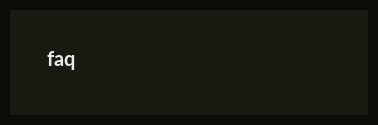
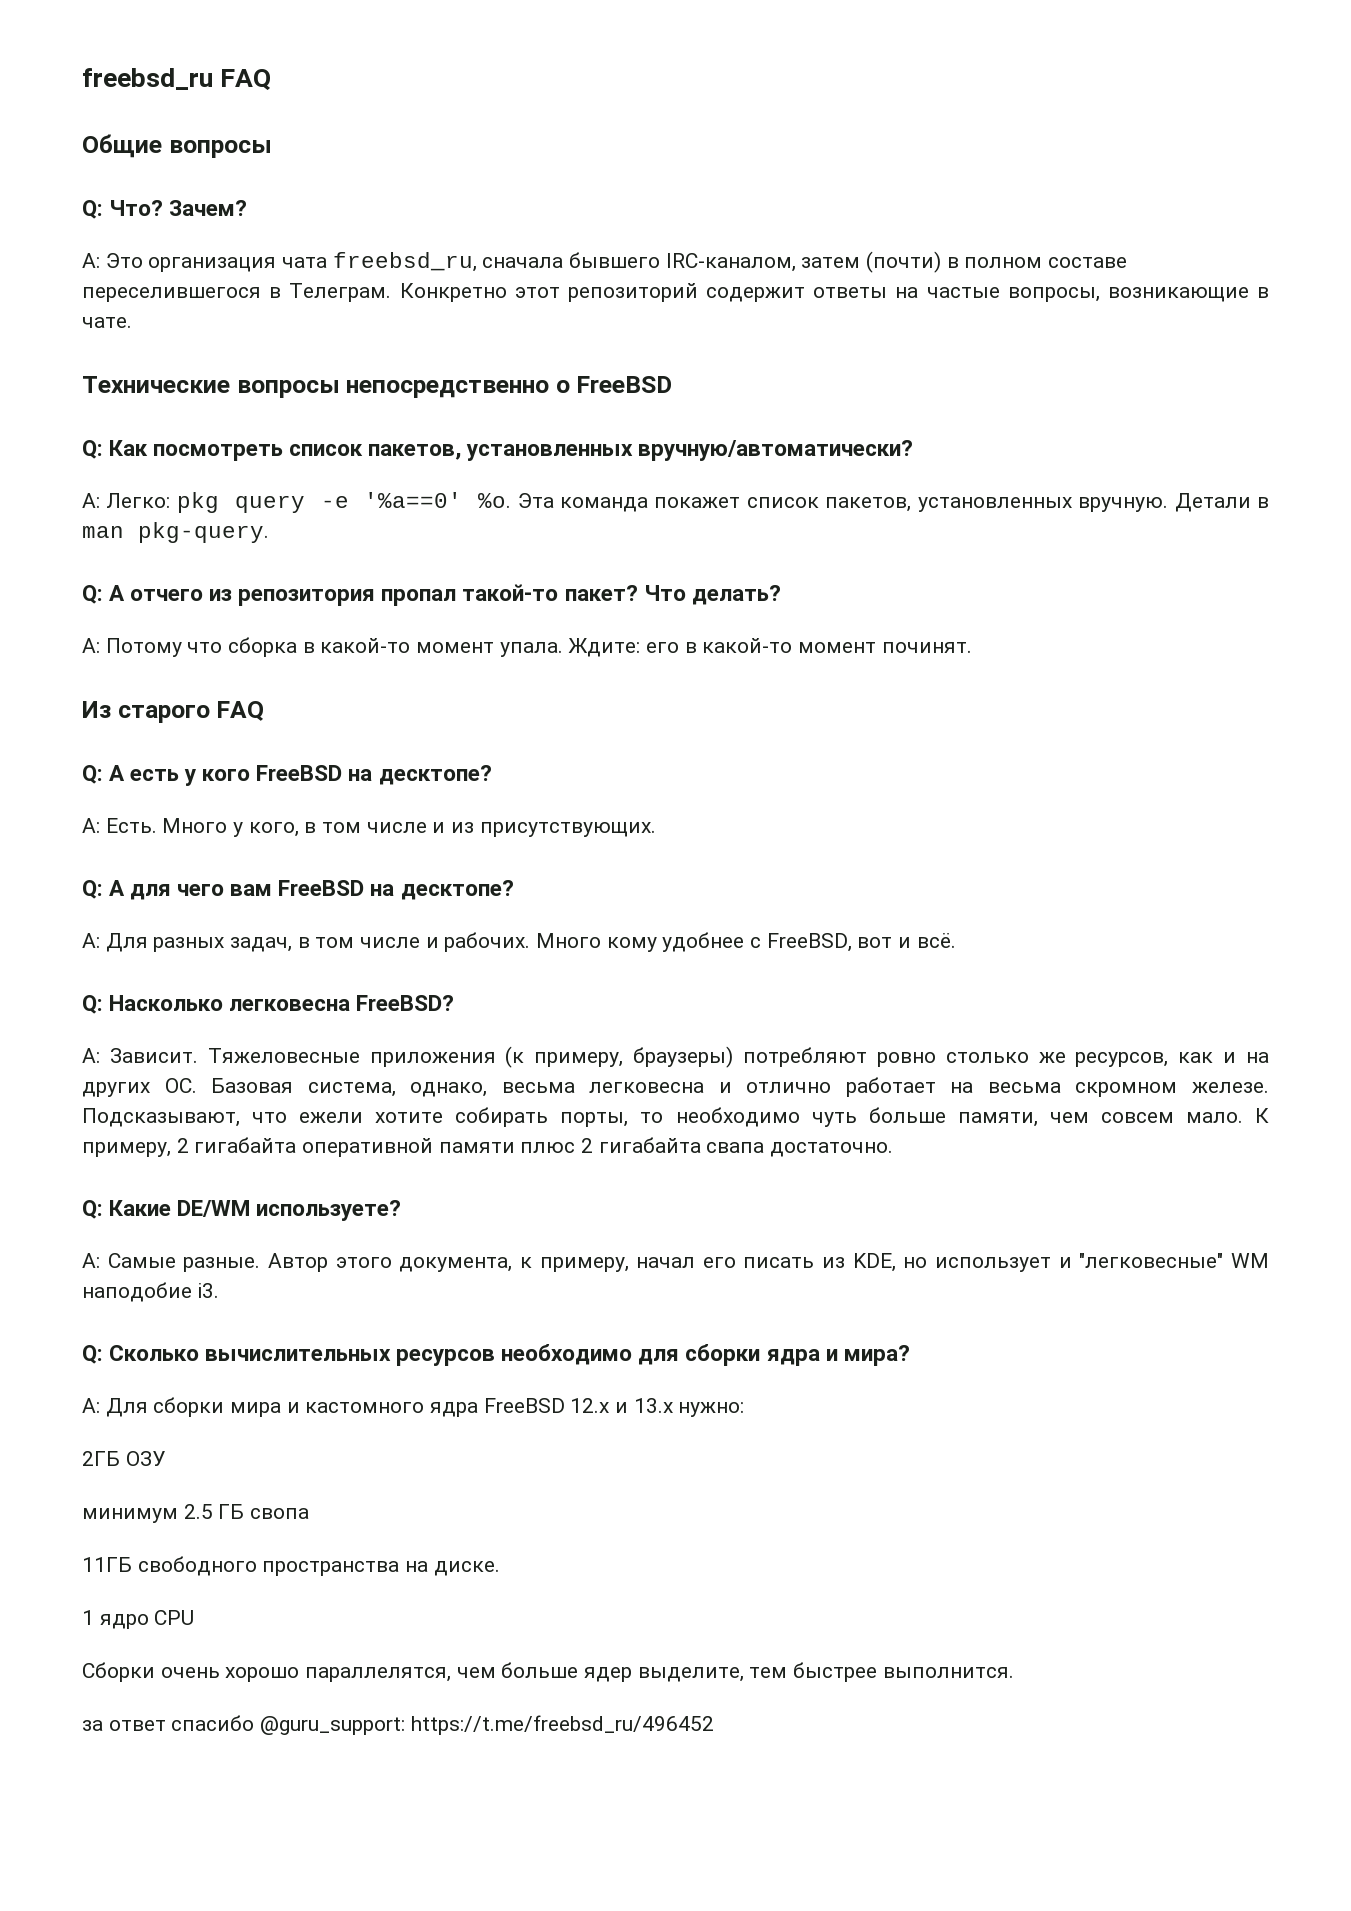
[47,51,75,70] faq -> [82,68,272,91] [82,134,272,158] [82,200,248,219] [82,251,1128,273] [82,283,1269,302] [82,317,132,328] [82,376,673,398] [82,440,914,461] [82,492,1269,513] [82,522,269,543] [82,584,781,606] [82,637,972,657] [82,701,265,723] [82,765,492,786] [82,818,656,837] [82,880,514,900] [82,932,956,952] [82,995,455,1014] [82,1046,1270,1068] [82,1077,1269,1097] [82,1107,1269,1127] [82,1137,894,1157] [82,1200,402,1221] [82,1253,1269,1272] [82,1282,219,1302] [82,1344,910,1366] [82,1397,745,1417] [82,1451,165,1466] [82,1504,310,1523] [82,1556,500,1576] [82,1610,195,1629] [82,1662,1014,1682] [82,1715,714,1735] freebsd_ru FAQ // Общие вопросы // Q: Что? Зачем? // A: Это организация чата freebsd_ru, сначала бывшего IRC-каналом, затем (почти) в полном составе переселившегося в Телеграм. Конкретно этот репозиторий содержит ответы на частые вопросы, возникающие в чате. // Технические вопросы непосредственно о FreeBSD // Q: Как посмотреть список пакетов, установленных вручную/автоматически? // A: Легко: pkg query -e '%a==0' %o. Эта команда покажет список пакетов, установленных вручную. Детали в man pkg-query. // Q: А отчего из репозитория пропал такой-то пакет? Что делать? // A: Потому что сборка в какой-то момент упала. Ждите: его в какой-то момент починят. // Из старого FAQ // Q: А есть у кого FreeBSD на десктопе? // A: Есть. Много у кого, в том числе и из присутствующих. // Q: А для чего вам FreeBSD на десктопе? // A: Для разных задач, в том числе и рабочих. Много кому удобнее с FreeBSD, вот и всё. // Q: Насколько легковесна FreeBSD? // A: Зависит. Тяжеловесные приложения (к примеру, браузеры) потребляют ровно столько же ресурсов, как и на других ОС. Базовая система, однако, весьма легковесна и отлично работает на весьма скромном железе. Подсказывают, что ежели хотите собирать порты, то необходимо чуть больше памяти, чем совсем мало. К примеру, 2 гигабайта оперативной памяти плюс 2 гигабайта свапа достаточно. // Q: Какие DE/WM используете? // A: Самые разные. Автор этого документа, к примеру, начал его писать из KDE, но использует и "легковесные" WM наподобие i3. // Q: Сколько вычислительных ресурсов необходимо для сборки ядра и мира? // A: Для сборки мира и кастомного ядра FreeBSD 12.x и 13.x нужно: // 2ГБ ОЗУ // минимум 2.5 ГБ свопа // 11ГБ свободного пространства на диске. // 1 ядро CPU // Сборки очень хорошо параллелятся, чем больше ядер выделите, тем быстрее выполнится. // за ответ спасибо @guru_support: https://t.me/freebsd_ru/496452

